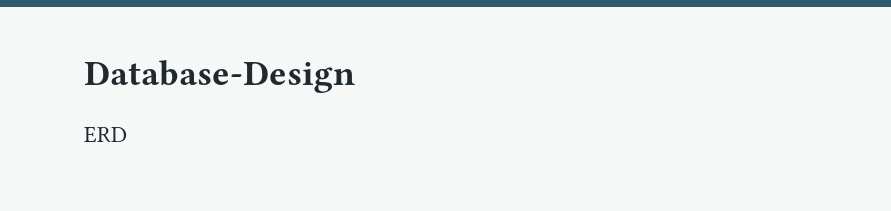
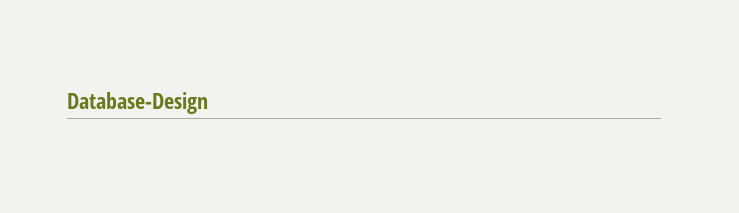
[84,126,127,143] // ERD -> (208, 103) none

